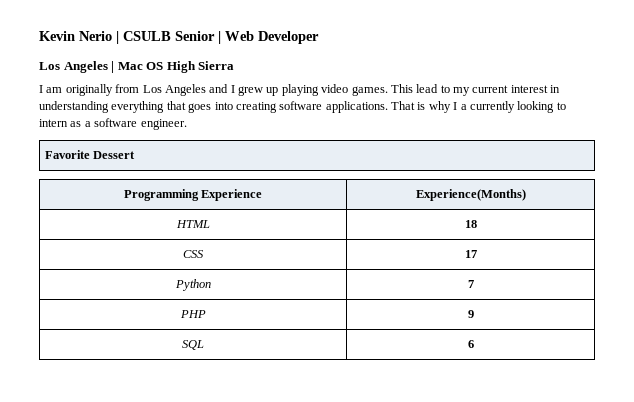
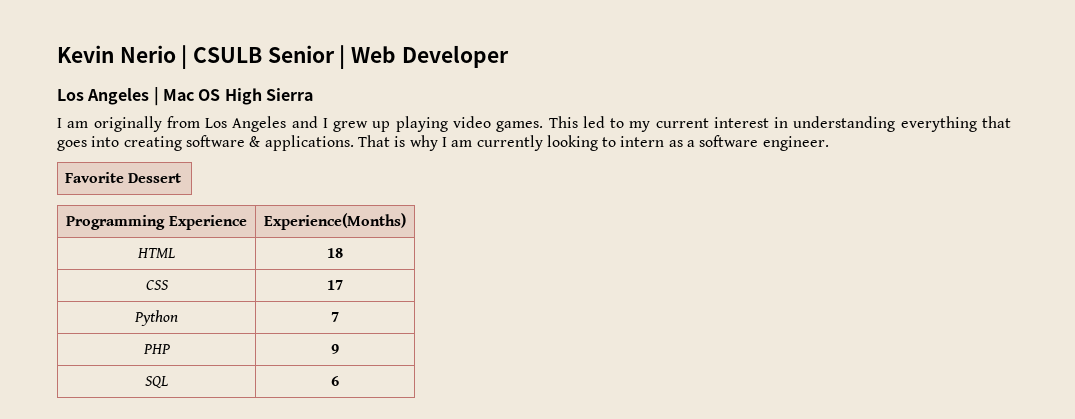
[416,84,439,93] lead -> [582,116,605,128] led
(323, 105) none -> [249,136,261,147] &
[460,104,467,110] a -> [451,140,473,147] am

